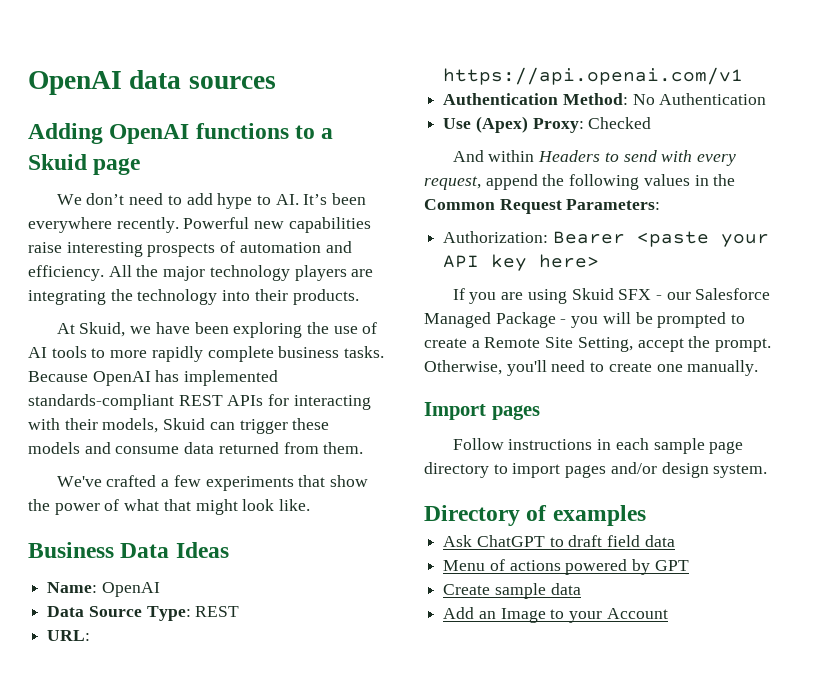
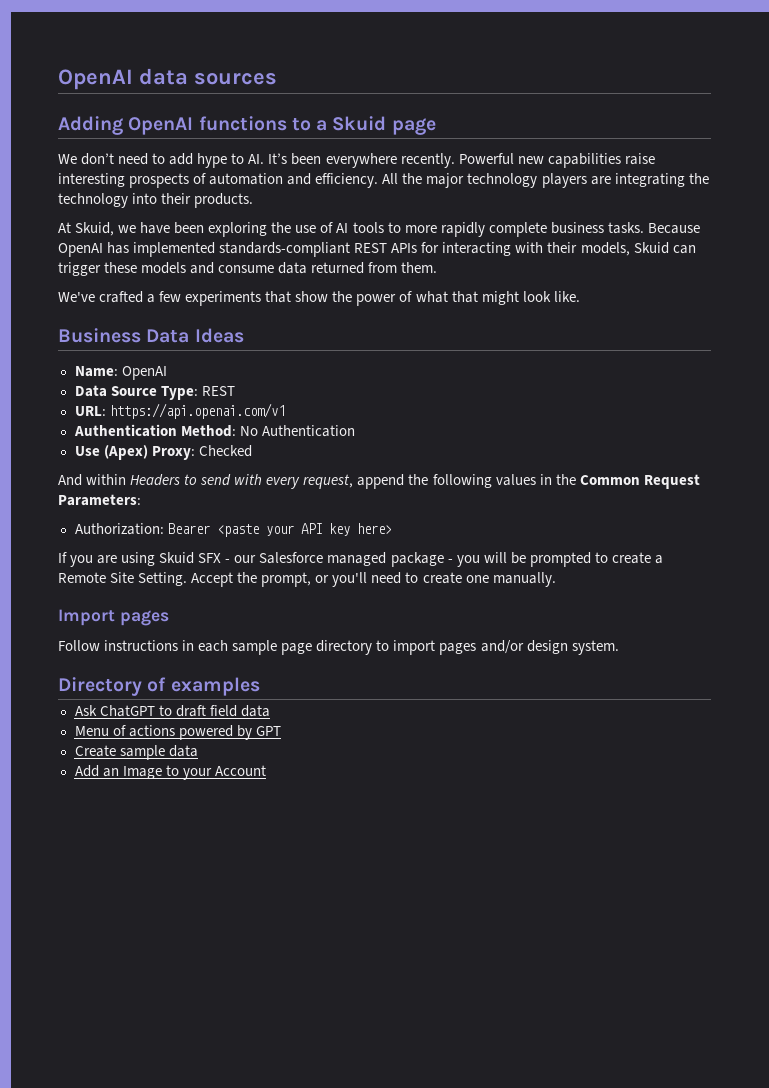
[424,312,556,328] Managed Package -> [327,552,444,567] managed package
[577,336,772,352] [424,360,502,375] Setting, accept the prompt. Otherwise, -> [138,572,330,587] Setting. Accept the prompt, or

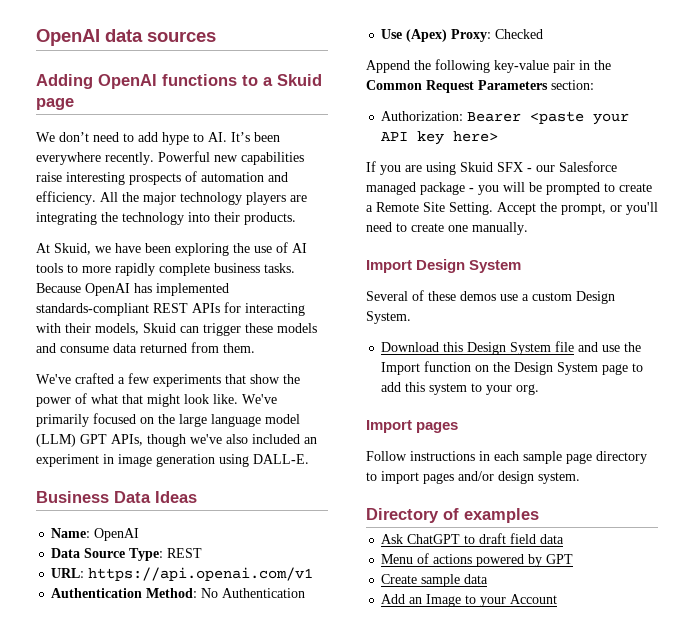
(580, 296) none -> [242,394,277,404] [36,413,300,427] [36,434,317,447] [36,454,309,467] We've primarily focused on the large language model (LLM) GPT APIs, though we've also included an experiment in image generation using DALL-E.
[58,474,536,489] And within Headers to send with every request, append the following values -> [366,59,575,73] Append the following key-value pair
[58,494,141,506] Parameters: -> [478,80,594,90] Parameters section:
(556, 579) none -> [366,259,522,273] [366,290,615,304] [366,311,411,324] [381,341,642,355] [381,361,644,375] [381,382,540,395] // Import Design System // Several of these demos use a custom Design System. // Download this Design System file and use the Import function on the Design System page to add this system to your org.

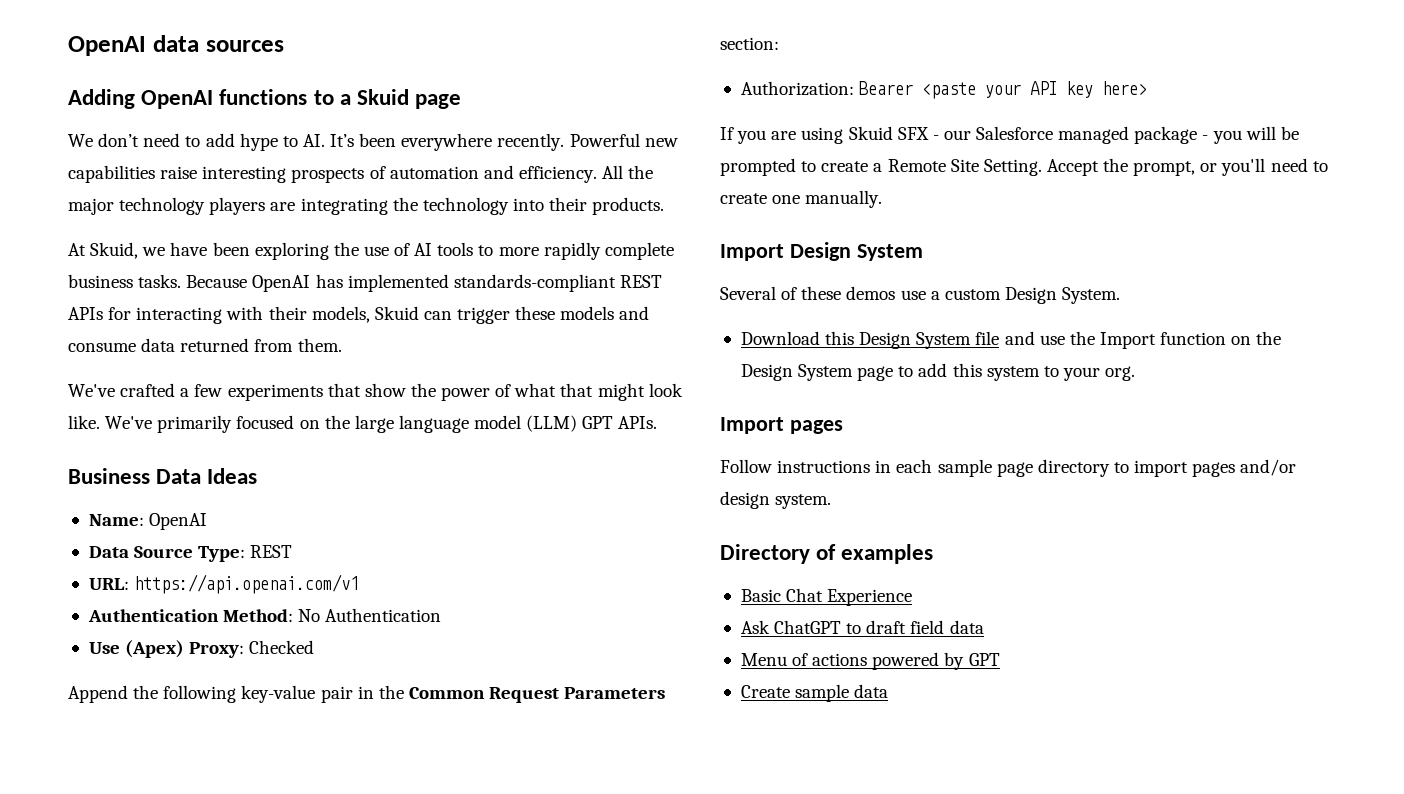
[111,434,317,447] [36,454,309,467] APIs, though we've also included an experiment in image generation using DALL-E. -> [618,416,658,429] APIs.
(539, 515) none -> [740,588,913,606] // Basic Chat Experience
[381,594,558,607] // Add an Image to your Account -> (889, 691) none

